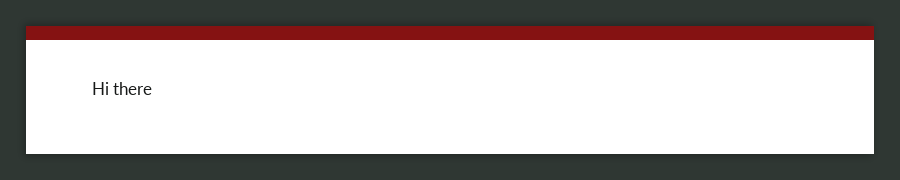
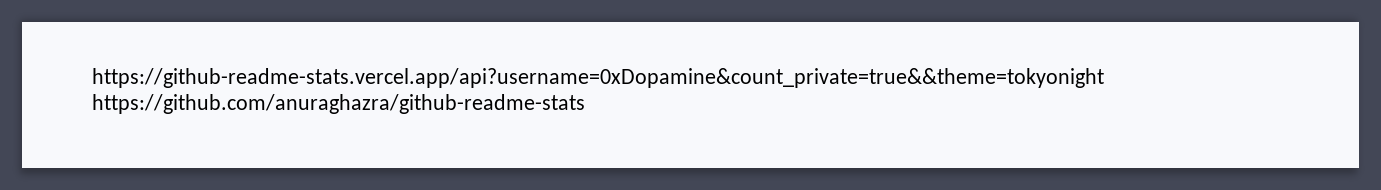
[92,82,153,95] Hi there -> [92,68,1104,88] [92,94,585,114] https://github-readme-stats.vercel.app/api?username=0xDopamine&count_private=true&&theme=tokyonight https://github.com/anuraghazra/github-readme-stats

